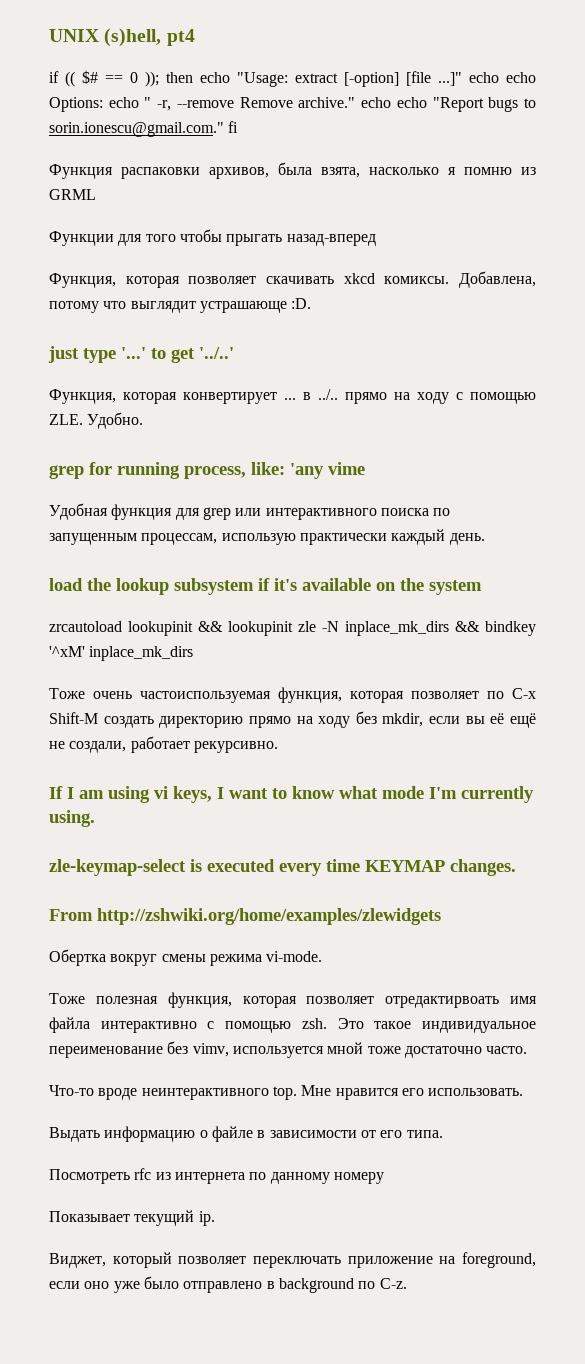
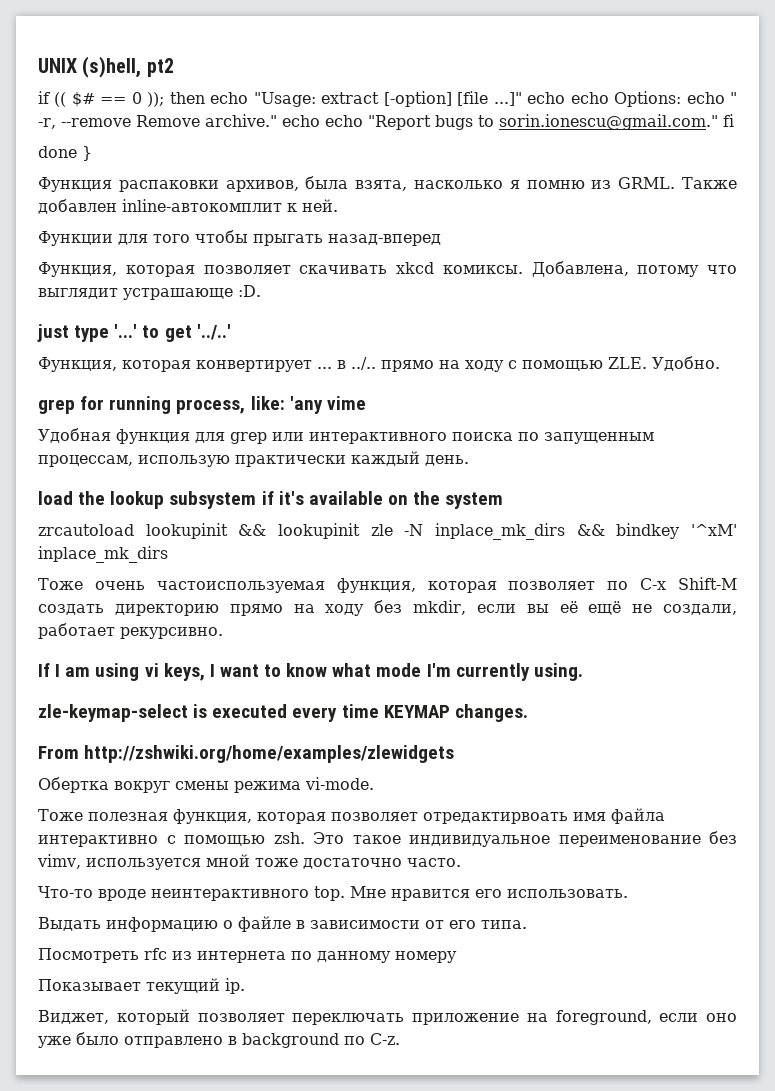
[166,29,195,46] pt4 -> [146,58,174,77] pt2
(239, 127) none -> [38,146,92,161] // done }
[49,189,96,200] GRML -> [618,177,737,189] [38,199,338,214] GRML. Также добавлен inline-автокомплит к ней.

